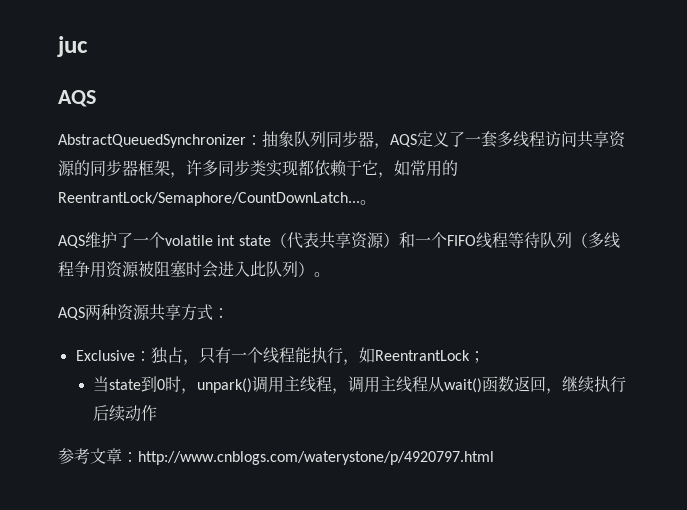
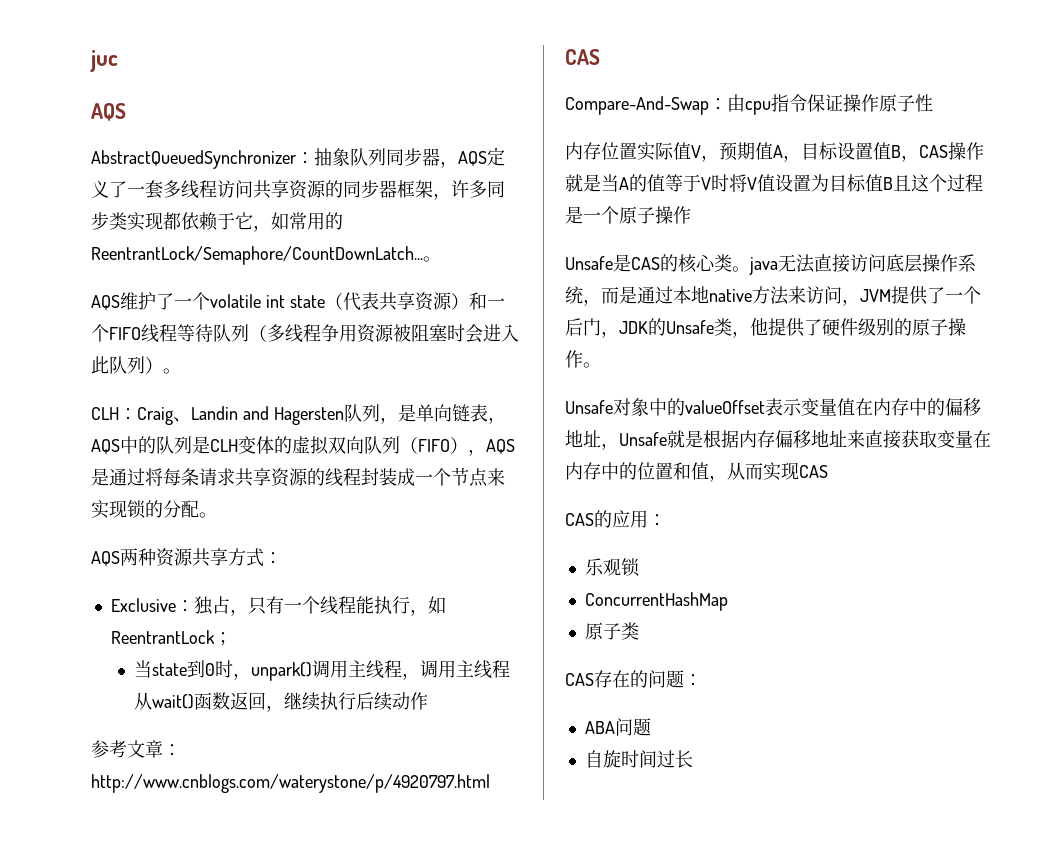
(330, 274) none -> [91,404,506,425] [91,436,515,456] [91,468,505,487] [91,500,217,519] // CLH：Craig、Landin and Hagersten队列，是单向链表，AQS中的队列是CLH变体的虚拟双向队列（FIFO），AQS是通过将每条请求共享资源的线程封装成一个节点来实现锁的分配。
(494, 458) none -> [565,49,600,65] [565,94,933,115] [565,142,984,162] [565,174,983,192] [565,206,691,224] [565,254,976,275] [565,286,981,306] [565,318,966,338] [565,350,601,368] [565,398,981,416] [565,430,991,450] [565,462,828,482] [565,510,666,528] [584,558,640,577] [584,592,728,611] [584,622,639,640] [565,670,702,688] [584,718,651,736] [584,750,693,768] // CAS // Compare-And-Swap：由cpu指令保证操作原子性 // 内存位置实际值V，预期值A，目标设置值B，CAS操作就是当A的值等于V时将V值设置为目标值B且这个过程是一个原子操作 // Unsafe是CAS的核心类。java无法直接访问底层操作系统，而是通过本地native方法来访问，JVM提供了一个后门，JDK的Unsafe类，他提供了硬件级别的原子操作。 // Unsafe对象中的valueOffset表示变量值在内存中的偏移地址，Unsafe就是根据内存偏移地址来直接获取变量在内存中的位置和值，从而实现CAS // CAS的应用： // 乐观锁 // ConcurrentHashMap // 原子类 // CAS存在的问题： // ABA问题 // 自旋时间过长

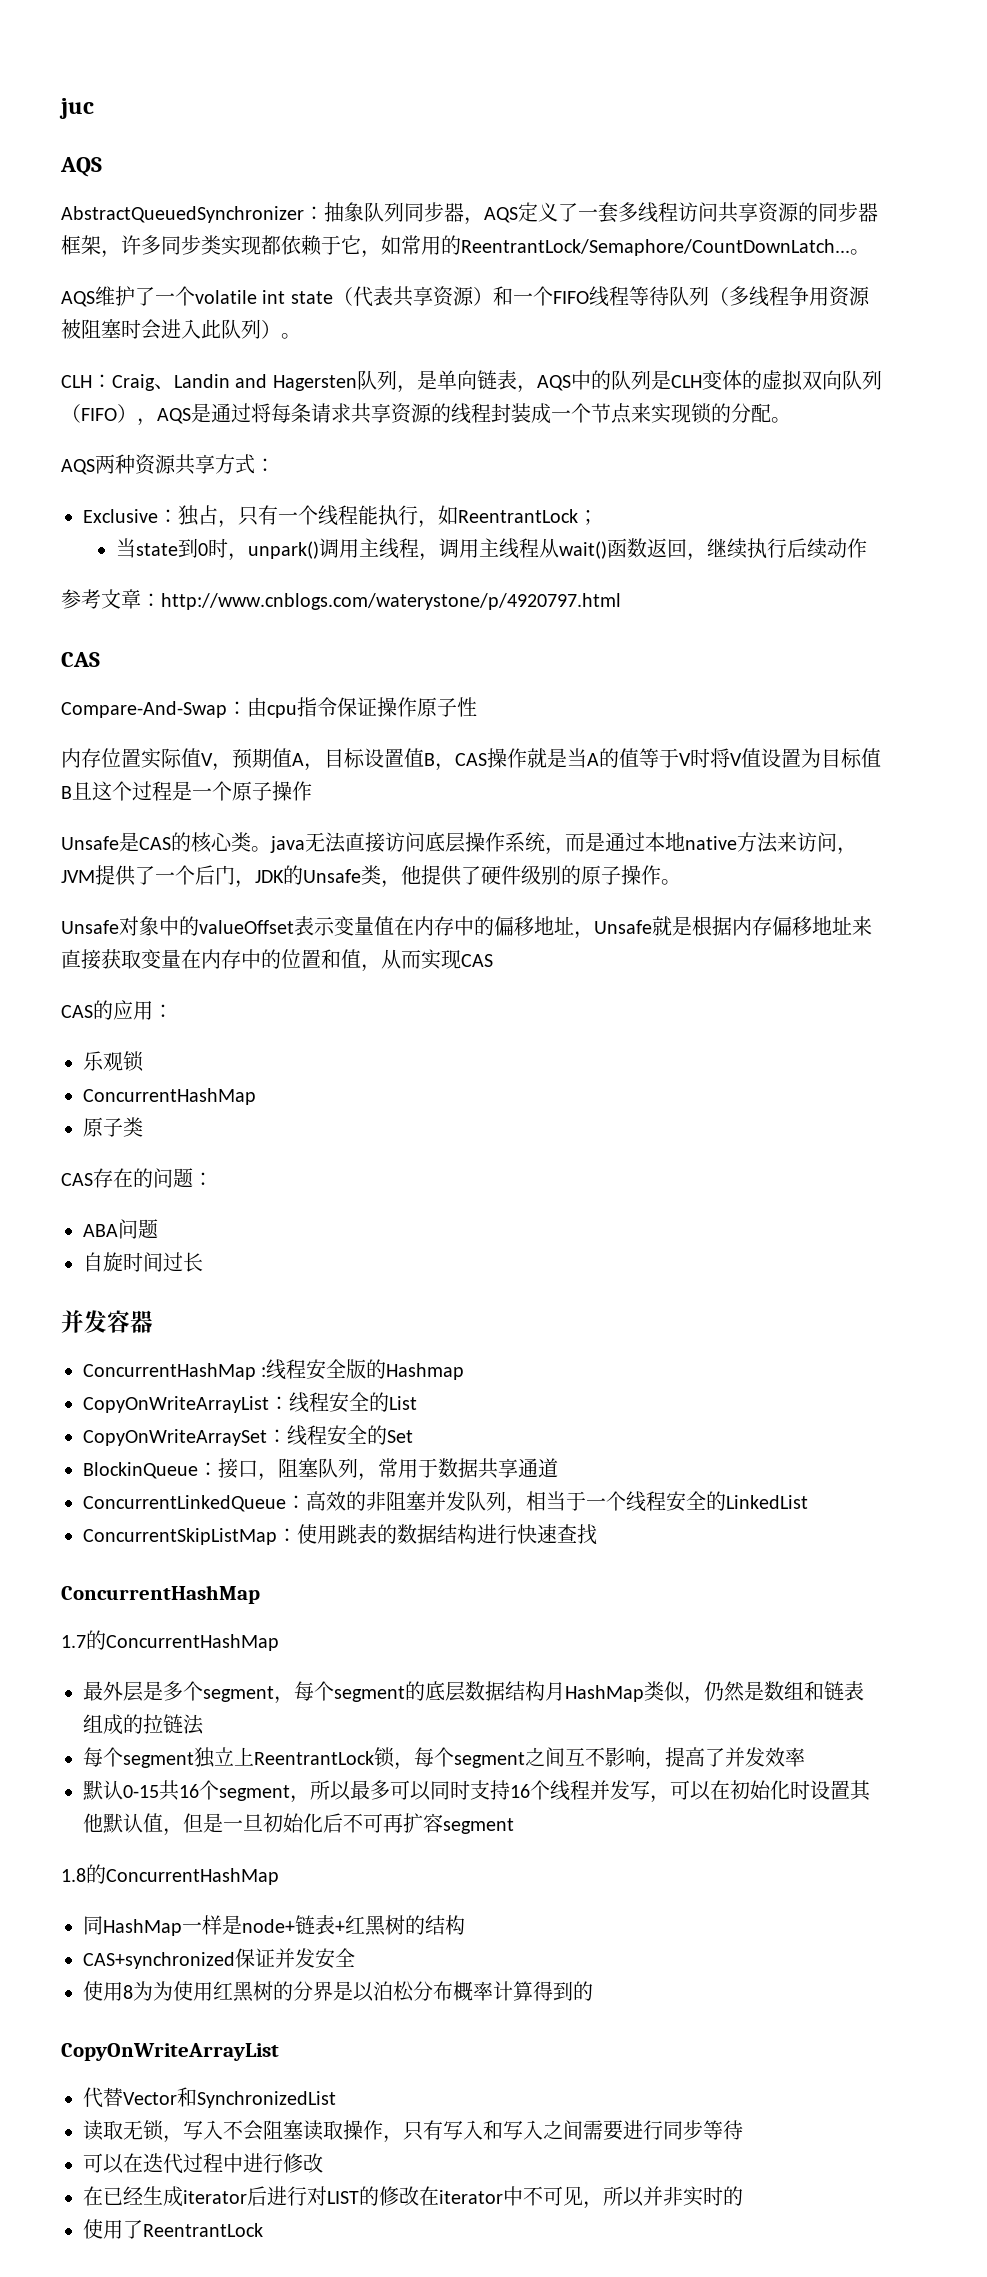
(693, 759) none -> [61,1310,153,1333] [83,1359,465,1380] [83,1392,417,1413] [83,1425,413,1446] [83,1458,558,1481] [83,1491,808,1514] [83,1524,597,1545] [61,1585,260,1604] [61,1630,279,1651] [83,1681,864,1704] [83,1714,204,1735] [83,1747,805,1770] [83,1780,871,1803] [83,1813,514,1836] [61,1864,279,1885] [83,1915,465,1936] [83,1948,355,1969] [83,1981,593,2002] [61,2043,279,2061] [83,2087,336,2108] [83,2120,743,2143] [83,2153,323,2174] [83,2186,743,2209] [83,2219,263,2239] // 并发容器 // ConcurrentHashMap :线程安全版的Hashmap // CopyOnWriteArrayList：线程安全的List // CopyOnWriteArraySet：线程安全的Set // BlockinQueue：接口，阻塞队列，常用于数据共享通道 // ConcurrentLinkedQueue：高效的非阻塞并发队列，相当于一个线程安全的LinkedList // ConcurrentSkipListMap：使用跳表的数据结构进行快速查找 // ConcurrentHashMap // 1.7的ConcurrentHashMap // 最外层是多个segment，每个segment的底层数据结构月HashMap类似，仍然是数组和链表组成的拉链法 // 每个segment独立上ReentrantLock锁，每个segment之间互不影响，提高了并发效率 // 默认0-15共16个segment，所以最多可以同时支持16个线程并发写，可以在初始化时设置其他默认值，但是一旦初始化后不可再扩容segment // 1.8的ConcurrentHashMap // 同HashMap一样是node+链表+红黑树的结构 // CAS+synchronized保证并发安全 // 使用8为为使用红黑树的分界是以泊松分布概率计算得到的 // CopyOnWriteArrayList // 代替Vector和SynchronizedList // 读取无锁，写入不会阻塞读取操作，只有写入和写入之间需要进行同步等待 // 可以在迭代过程中进行修改 // 在已经生成iterator后进行对LIST的修改在iterator中不可见，所以并非实时的 // 使用了ReentrantLock

